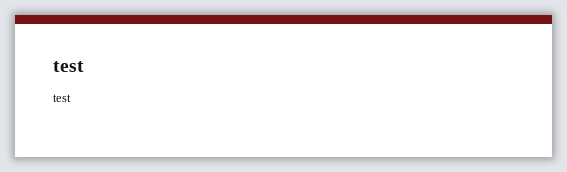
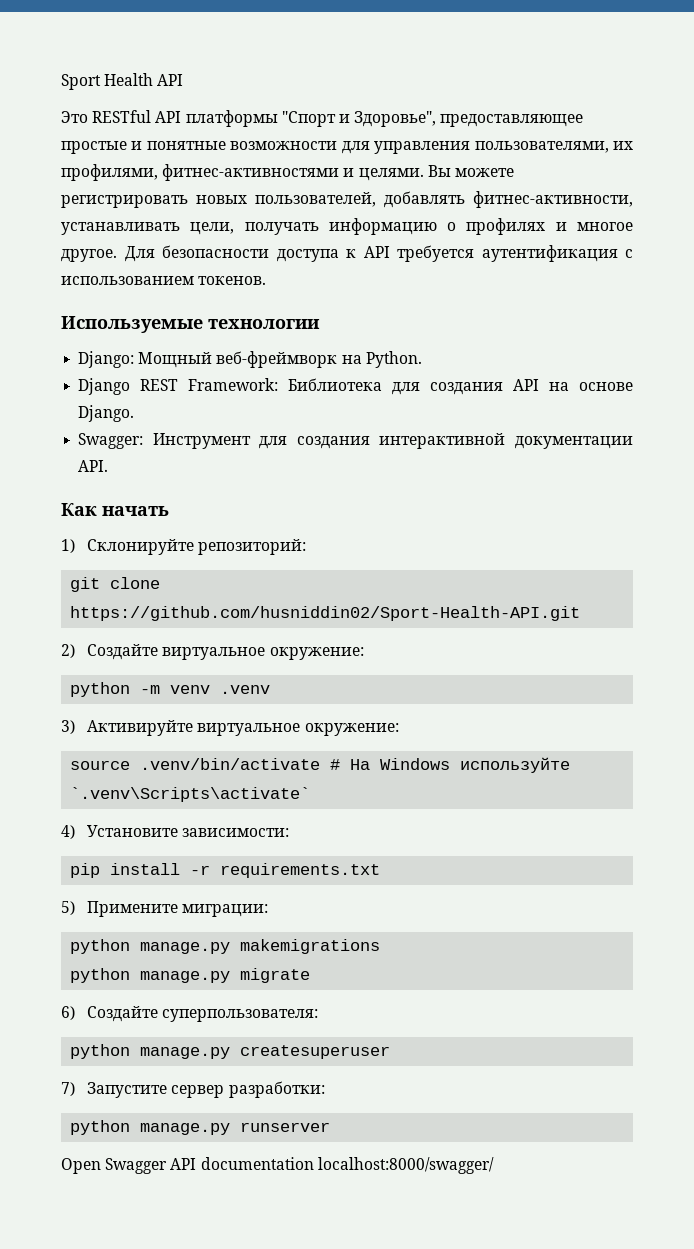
[53,61,84,72] [53,94,71,102] test // test -> [61,73,184,90] [61,110,584,127] [61,141,634,154] [61,164,514,181] [61,191,633,208] [61,218,633,235] [61,245,633,262] [61,276,267,285] [61,316,320,333] [78,351,422,368] [78,378,633,395] [78,405,135,422] [78,433,634,449] [78,460,109,472] [61,503,169,516] [61,539,307,555] [70,577,161,592] [70,606,581,621] [61,644,364,660] [70,682,271,697] [61,720,399,736] [70,757,571,773] [70,787,311,802] [61,825,290,839] [70,863,381,878] [61,901,269,917] [70,939,381,954] [70,968,311,983] [61,1006,319,1022] [70,1044,391,1059] [61,1081,325,1098] [70,1120,331,1135] [61,1157,494,1174] Sport Health API // Это RESTful API платформы "Спорт и Здоровье", предоставляющее простые и понятные возможности для управления пользователями, их профилями, фитнес-активностями и целями. Вы можете регистрировать новых пользователей, добавлять фитнес-активности, устанавливать цели, получать информацию о профилях и многое другое. Для безопасности доступа к API требуется аутентификация с использованием токенов. // Используемые технологии // Django: Мощный веб-фреймворк на Python. // Django REST Framework: Библиотека для создания API на основе Django. // Swagger: Инструмент для создания интерактивной документации API. // Как начать // 1) Склонируйте репозиторий: // git clone https://github.com/husniddin02/Sport-Health-API.git // 2) Создайте виртуальное окружение: // python -m venv .venv // 3) Активируйте виртуальное окружение: // source .venv/bin/activate # На Windows используйте `.venv\Scripts\activate` // 4) Установите зависимости: // pip install -r requirements.txt // 5) Примените миграции: // python manage.py makemigrations // python manage.py migrate // 6) Создайте суперпользователя: // python manage.py createsuperuser // 7) Запустите сервер разработки: // python manage.py runserver // Open Swagger API documentation localhost:8000/swagger/

